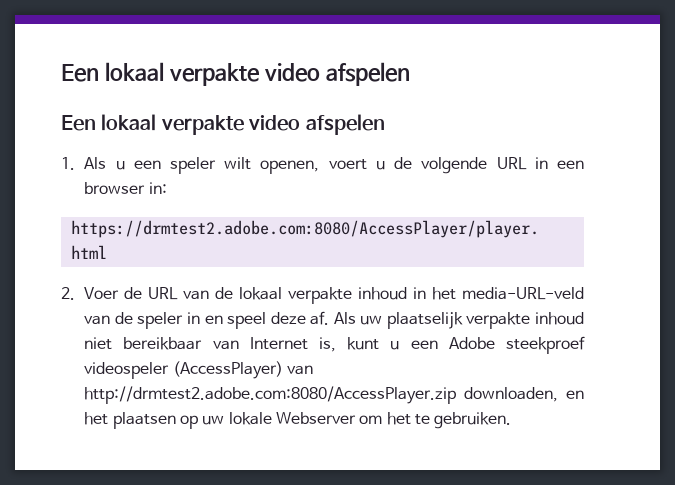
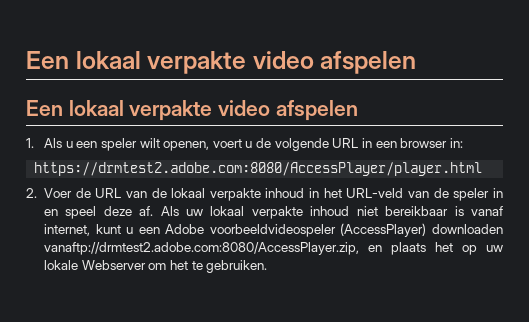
[462,287,584,300] media-URL-veld -> [346,188,404,198] URL-veld
[386,312,463,329] plaatselijk -> [210,206,245,216] lokaal
[212,337,337,352] van Internet is, -> [454,206,503,216] [43,224,90,236] is vanaf internet,
[505,336,585,354] [84,361,313,379] [84,386,584,404] [84,412,176,429] steekproef videospeler (AccessPlayer) van http://drmtest2.adobe.com:8080/AccessPlayer.zip downloaden, en het plaatsen -> [209,223,504,237] [43,242,453,255] voorbeeldvideospeler (AccessPlayer) downloaden vanaftp://drmtest2.adobe.com:8080/AccessPlayer.zip, en plaats het

